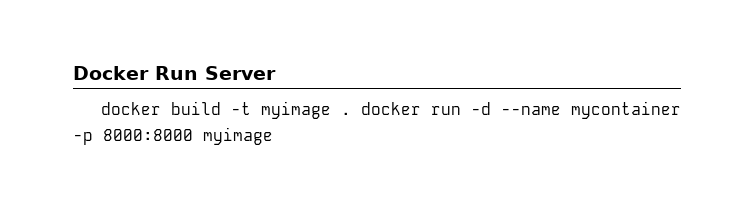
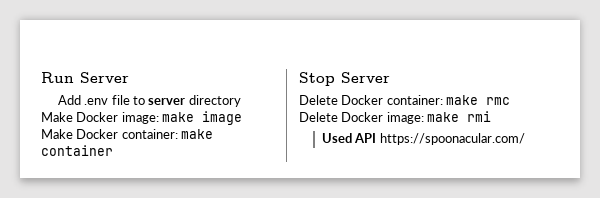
[73,66,149,80] Docker -> (41, 77) none
[100,101,681,119] [73,127,273,145] docker build -t myimage . docker run -d --name mycontainer -p 8000:8000 myimage -> [57,95,241,107] [41,111,243,125] [41,129,214,139] [41,145,113,156] [299,72,390,86] [299,95,511,105] [299,111,492,124] [321,133,525,145] Add .env file to server directory Make Docker image: make image Make Docker container: make container // Stop Server // Delete Docker container: make rmc Delete Docker image: make rmi // Used API https://spoonacular.com/

